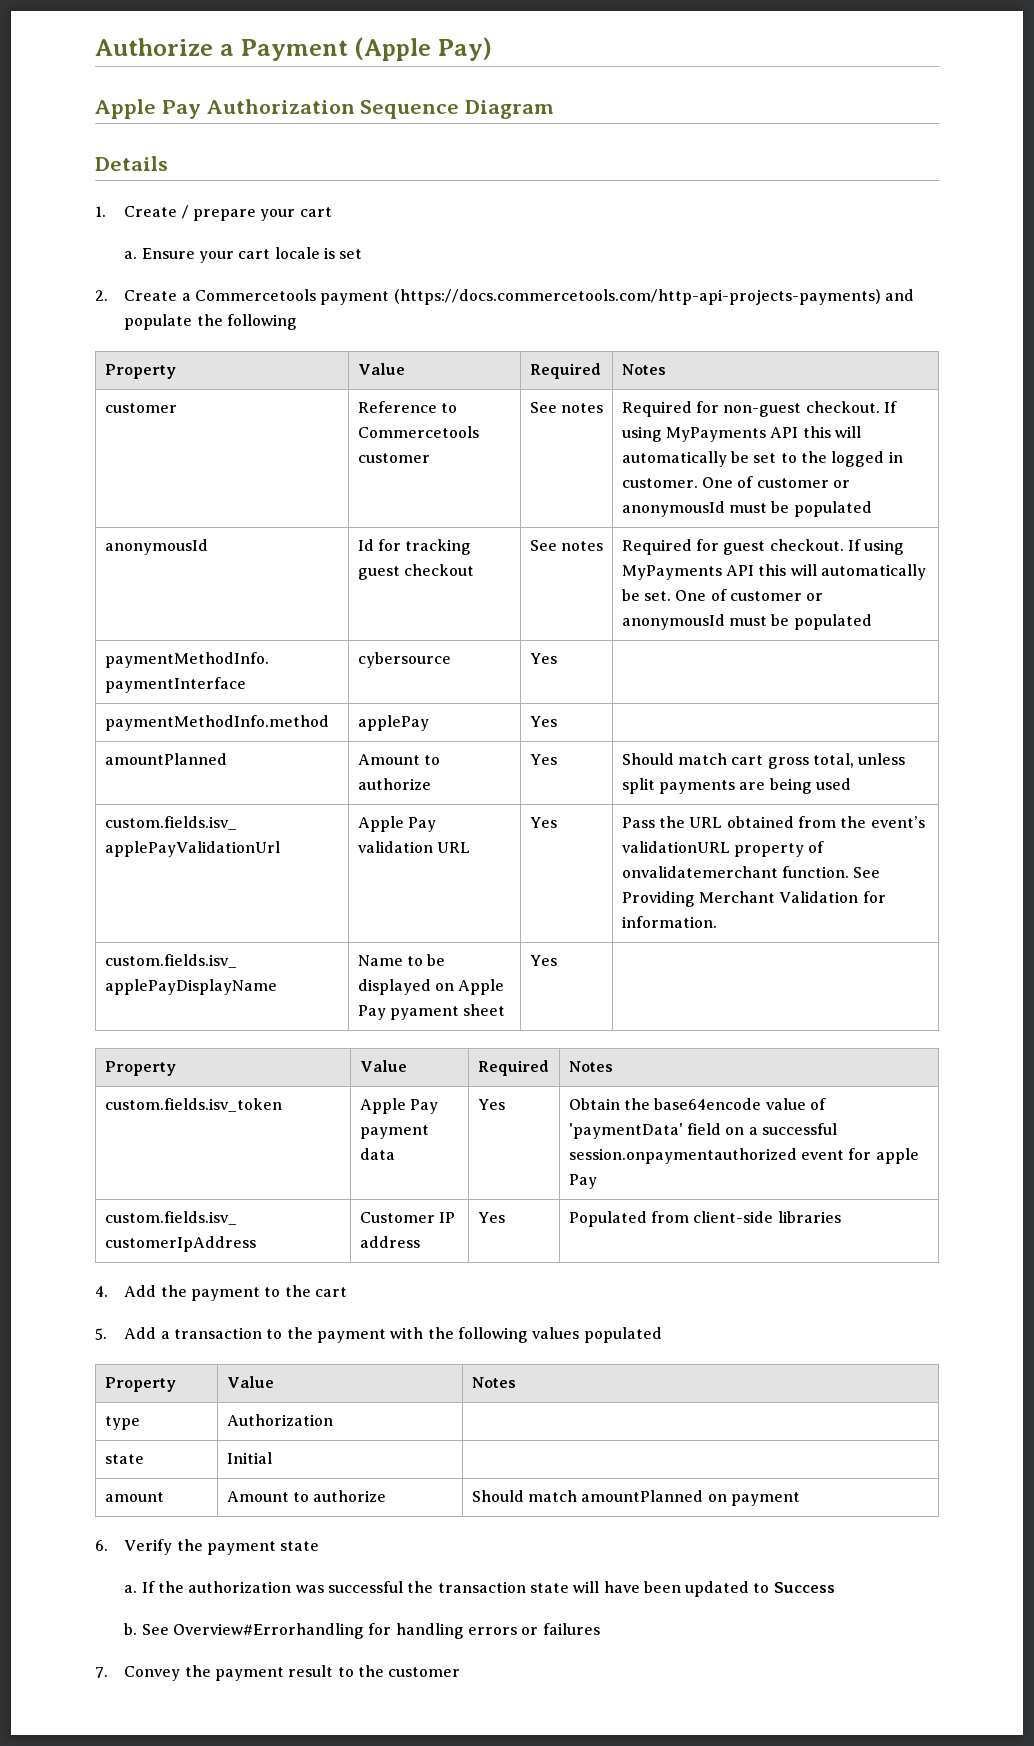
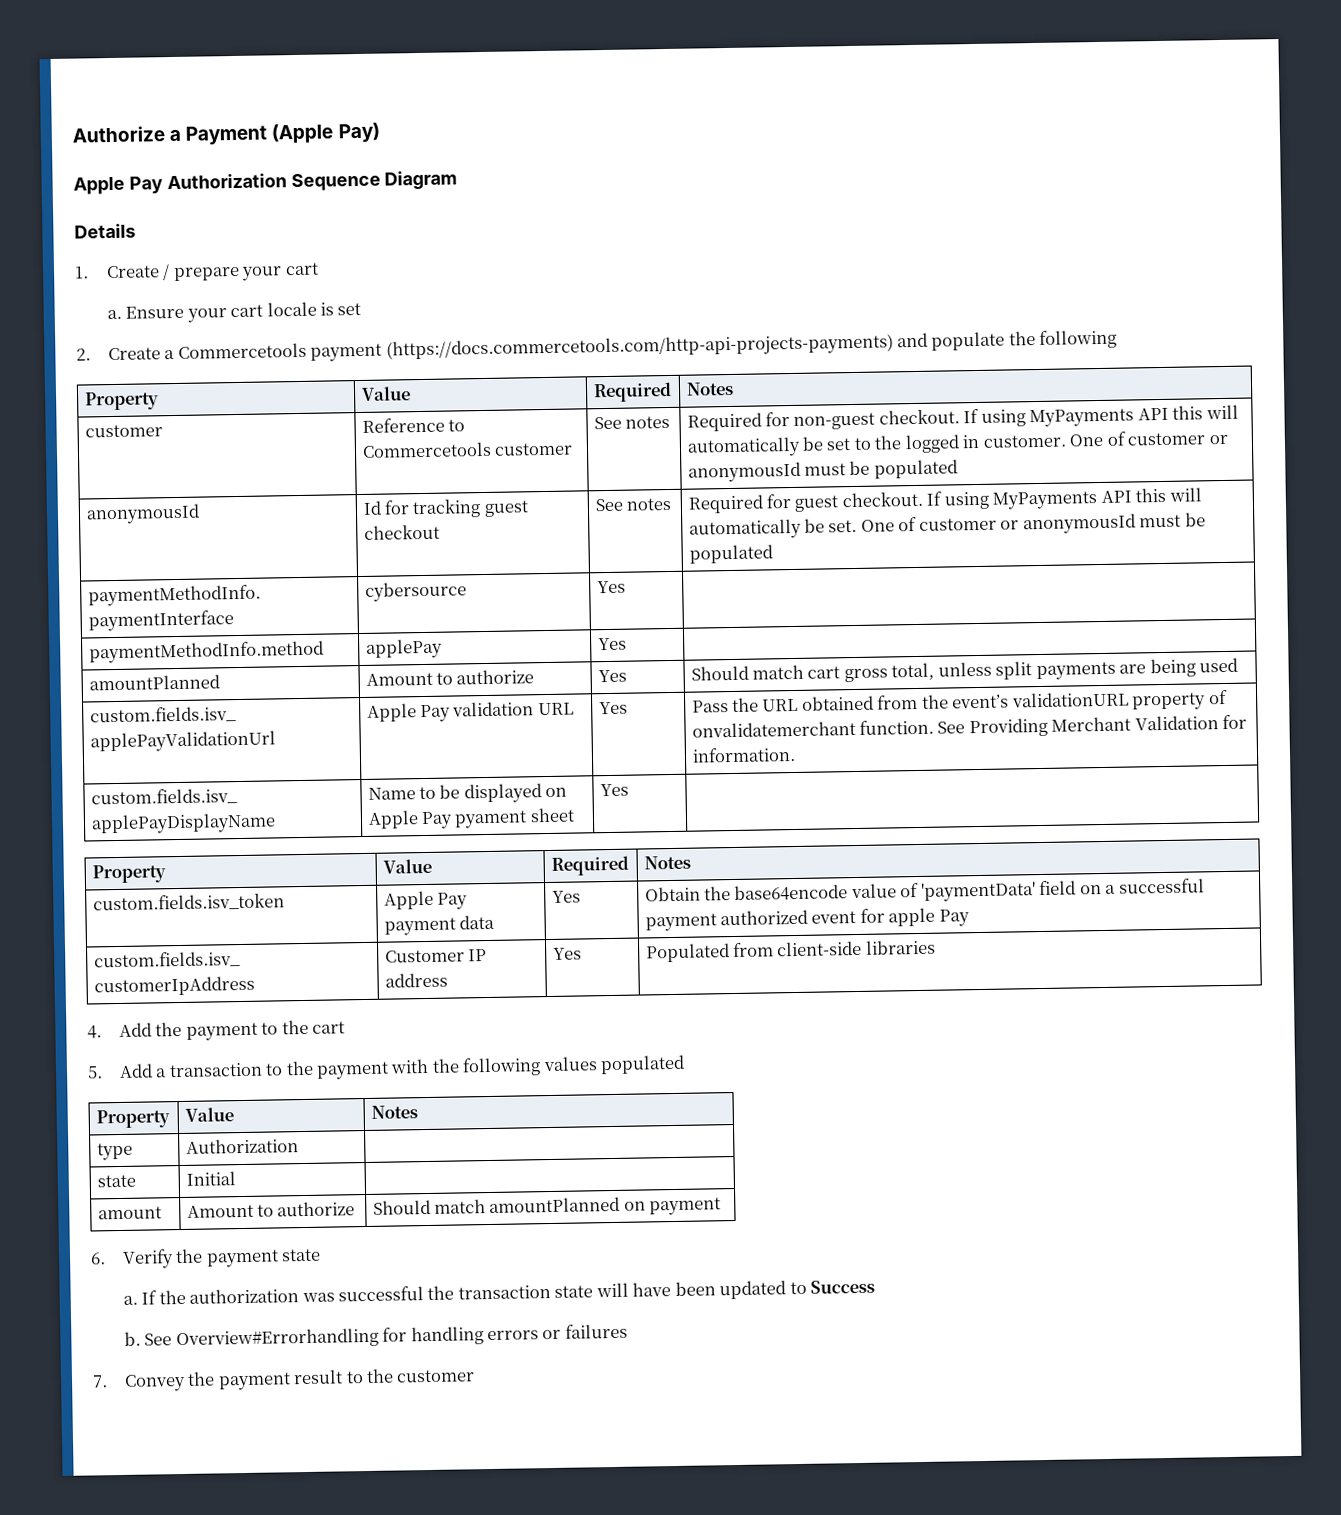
[568,1148,797,1164] session.onpaymentauthorized -> [644,909,808,932] payment authorized

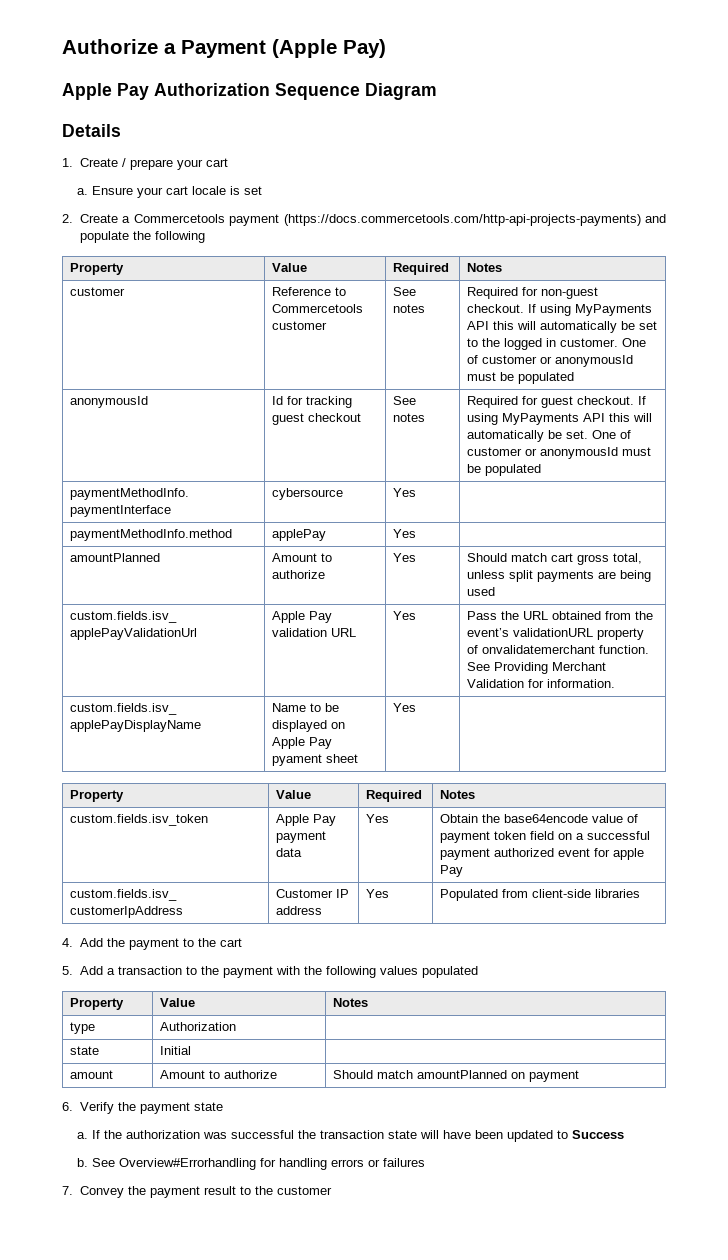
[920,881,1036,902] 'paymentData' -> [440,831,527,843] payment token

